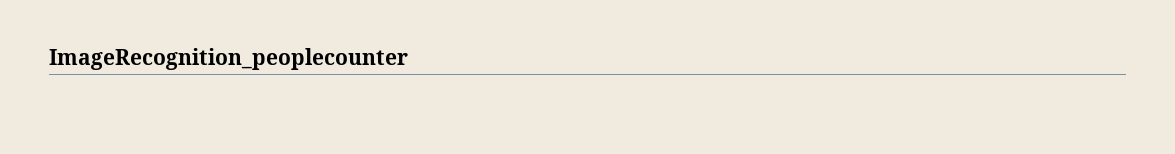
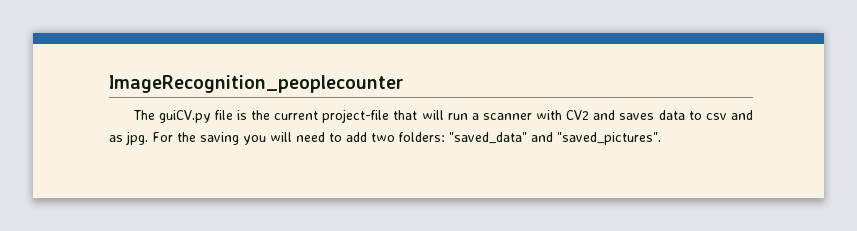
(408, 59) none -> [132,109,753,123] [109,131,661,145] // The guiCV.py file is the current project-file that will run a scanner with CV2 and saves data to csv and as jpg. For the saving you will need to add two folders: "saved_data" and "saved_pictures".

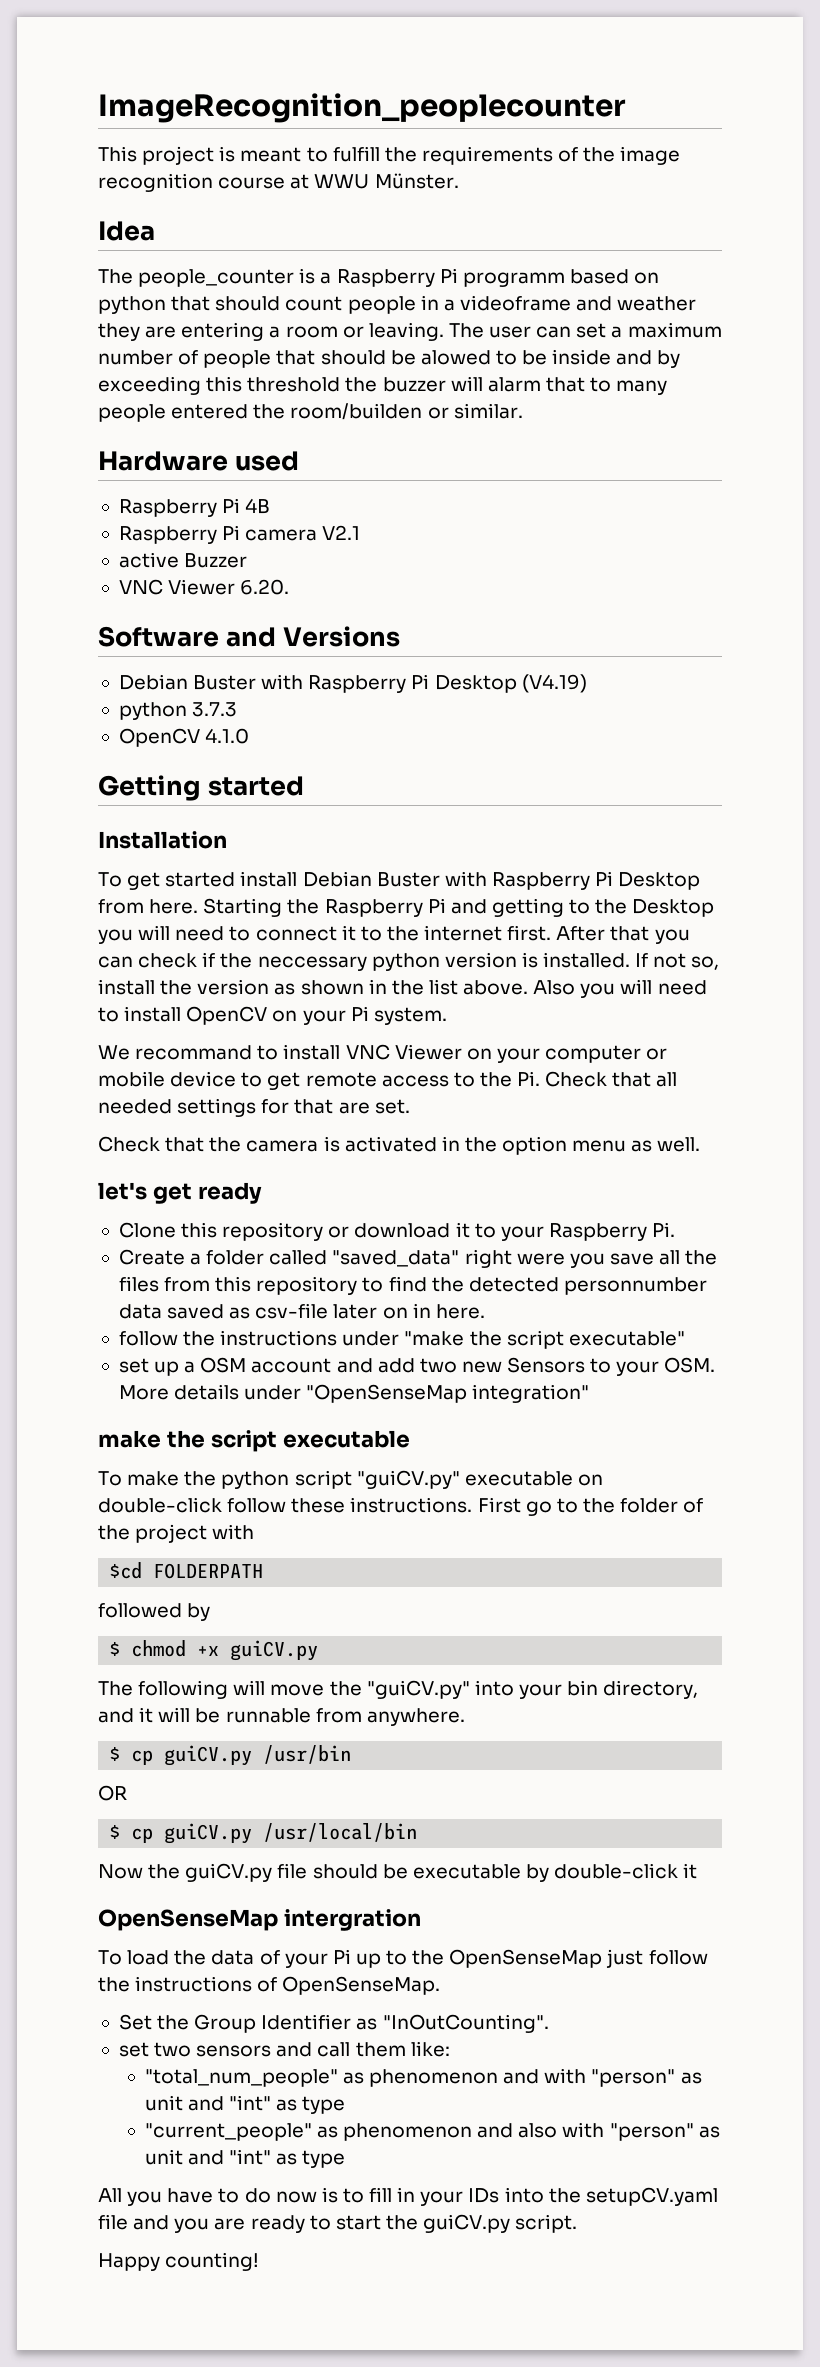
[132,109,753,123] [109,131,661,145] The guiCV.py file is the current project-file that will run a scanner with CV2 and saves data to csv and as jpg. For the saving you will need to add two folders: "saved_data" and "saved_pictures". -> [98,146,681,165] [98,173,459,192] [98,221,155,241] [98,268,660,287] [98,295,697,314] [98,322,722,341] [98,349,681,368] [98,376,668,395] [98,403,523,422] [98,451,299,471] [118,498,271,517] [118,525,361,544] [118,552,248,568] [118,579,290,595] [98,626,400,647] [118,674,587,693] [118,702,238,720] [118,728,250,747] [98,775,304,801] [98,831,227,849] [98,871,701,890] [98,898,715,917] [98,925,690,944] [98,952,720,971] [98,979,707,998] [98,1006,447,1025] [98,1044,668,1063] [98,1071,678,1090] [98,1098,410,1117] [98,1136,701,1155] [98,1182,262,1204] [118,1222,676,1241] [118,1249,718,1268] [118,1276,707,1295] [118,1303,485,1319] [118,1330,685,1349] [118,1357,716,1376] [118,1384,590,1403] [98,1430,410,1452] [98,1470,603,1489] [98,1497,704,1516] [98,1524,255,1543] [109,1562,264,1579] [98,1603,211,1621] [109,1640,319,1661] [98,1680,699,1699] [98,1707,465,1726] [109,1745,352,1766] [98,1785,127,1801] [109,1823,418,1844] [98,1863,698,1882] [98,1909,421,1931] [98,1949,708,1968] [98,1976,441,1995] [118,2014,549,2033] [118,2041,450,2057] [144,2068,702,2087] [144,2095,346,2114] [144,2122,720,2141] [144,2149,346,2168] [98,2187,718,2206] [98,2214,578,2233] [98,2252,260,2271] This project is meant to fulfill the requirements of the image recognition course at WWU Münster. // Idea // The people_counter is a Raspberry Pi programm based on python that should count people in a videoframe and weather they are entering a room or leaving. The user can set a maximum number of people that should be alowed to be inside and by exceeding this threshold the buzzer will alarm that to many people entered the room/builden or similar. // Hardware used // Raspberry Pi 4B // Raspberry Pi camera V2.1 // active Buzzer // VNC Viewer 6.20. // Software and Versions // Debian Buster with Raspberry Pi Desktop (V4.19) // python 3.7.3 // OpenCV 4.1.0 // Getting started // Installation // To get started install Debian Buster with Raspberry Pi Desktop from here. Starting the Raspberry Pi and getting to the Desktop you will need to connect it to the internet first. After that you can check if the neccessary python version is installed. If not so, install the version as shown in the list above. Also you will need to install OpenCV on your Pi system. // We recommand to install VNC Viewer on your computer or mobile device to get remote access to the Pi. Check that all needed settings for that are set. // Check that the camera is activated in the option menu as well. // let's get ready // Clone this repository or download it to your Raspberry Pi. // Create a folder called "saved_data" right were you save all the files from this repository to find the detected personnumber data saved as csv-file later on in here. // follow the instructions under "make the script executable" // set up a OSM account and add two new Sensors to your OSM. More details under "OpenSenseMap integration" // make the script executable // To make the python script "guiCV.py" executable on double-click follow these instructions. First go to the folder of the project with // $cd FOLDERPATH // followed by // $ chmod +x guiCV.py // The following will move the "guiCV.py" into your bin directory, and it will be runnable from anywhere. // $ cp guiCV.py /usr/bin // OR // $ cp guiCV.py /usr/local/bin // Now the guiCV.py file should be executable by double-click it // OpenSenseMap intergration // To load the data of your Pi up to the OpenSenseMap just follow the instructions of OpenSenseMap. // Set the Group Identifier as "InOutCounting". // set two sensors and call them like: // "total_num_people" as phenomenon and with "person" as unit and "int" as type // "current_people" as phenomenon and also with "person" as unit and "int" as type // All you have to do now is to fill in your IDs into the setupCV.yaml file and you are ready to start the guiCV.py script. // Happy counting!

